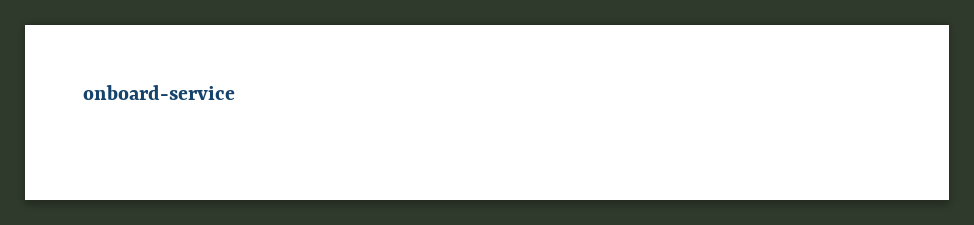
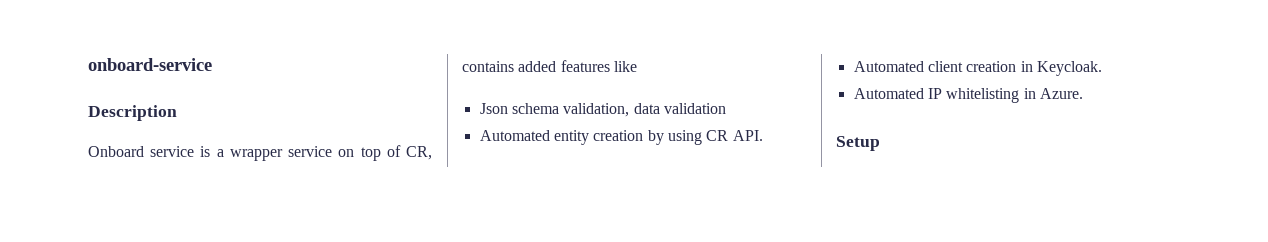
(235, 92) none -> [88,105,177,121] [88,145,433,161] [462,60,637,72] [479,103,726,117] [479,130,763,145] [853,61,1102,76] [853,88,1083,103] [836,136,880,151] // Description // Onboard service is a wrapper service on top of CR, contains added features like // Json schema validation, data validation // Automated entity creation by using CR API. // Automated client creation in Keycloak. // Automated IP whitelisting in Azure. // Setup

